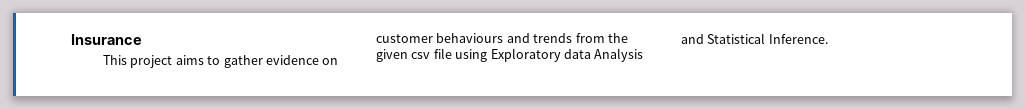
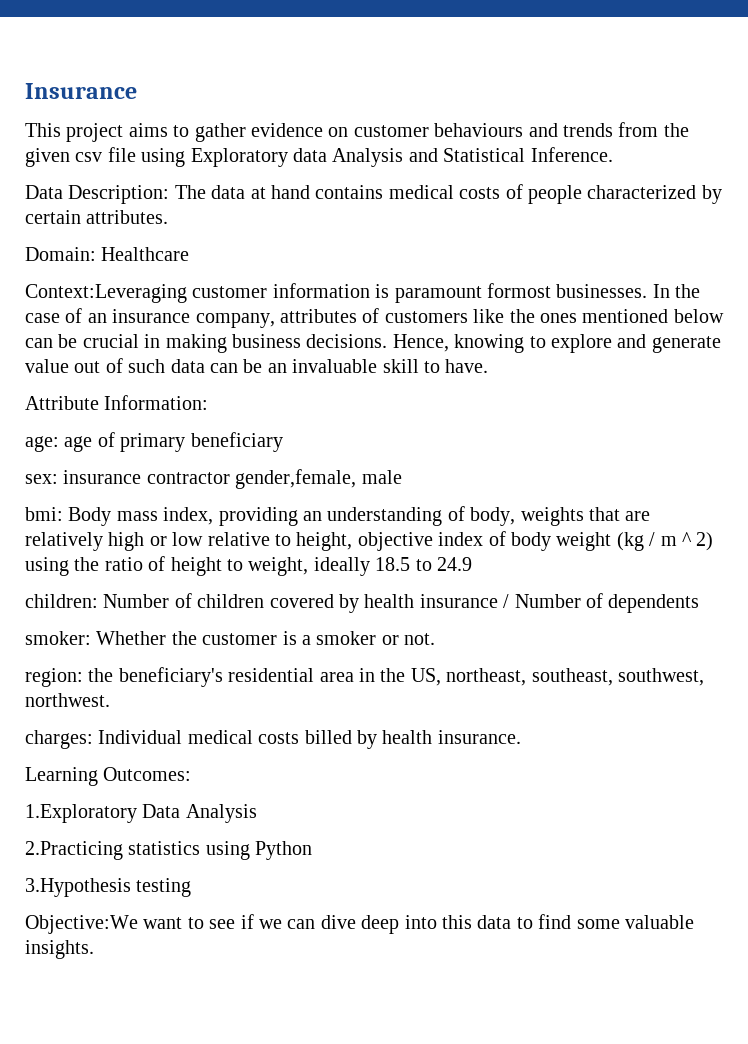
(828, 39) none -> [25,184,722,204] [25,210,169,224] [25,247,190,261] [25,283,701,303] [25,308,724,328] [25,334,721,353] [25,358,489,373] [25,395,209,410] [25,432,283,452] [25,469,402,489] [25,506,651,526] [25,531,714,551] [25,556,472,576] [25,593,700,613] [25,631,436,645] [25,667,704,687] [25,693,110,707] [25,730,521,749] [25,767,192,786] [25,804,257,823] [25,841,313,860] [25,878,192,897] [25,914,694,934] [25,940,94,959] // Data Description: The data at hand contains medical costs of people characterized by certain attributes. // Domain: Healthcare // Context:Leveraging customer information is paramount formost businesses. In the case of an insurance company, attributes of customers like the ones mentioned below can be crucial in making business decisions. Hence, knowing to explore and generate value out of such data can be an invaluable skill to have. // Attribute Information: // age: age of primary beneficiary // sex: insurance contractor gender,female, male // bmi: Body mass index, providing an understanding of body, weights that are relatively high or low relative to height, objective index of body weight (kg / m ^ 2) using the ratio of height to weight, ideally 18.5 to 24.9 // children: Number of children covered by health insurance / Number of dependents // smoker: Whether the customer is a smoker or not. // region: the beneficiary's residential area in the US, northeast, southeast, southwest, northwest. // charges: Individual medical costs billed by health insurance. // Learning Outcomes: // 1.Exploratory Data Analysis // 2.Practicing statistics using Python // 3.Hypothesis testing // Objective:We want to see if we can dive deep into this data to find some valuable insights.

